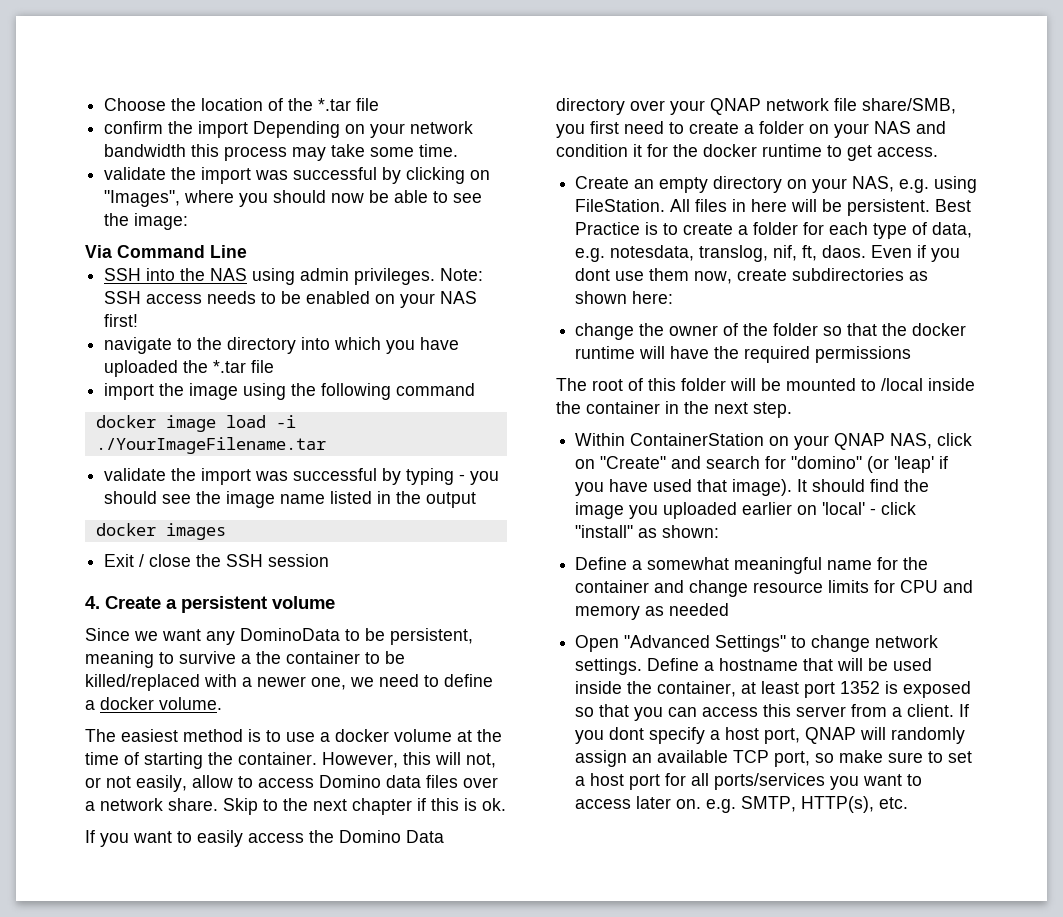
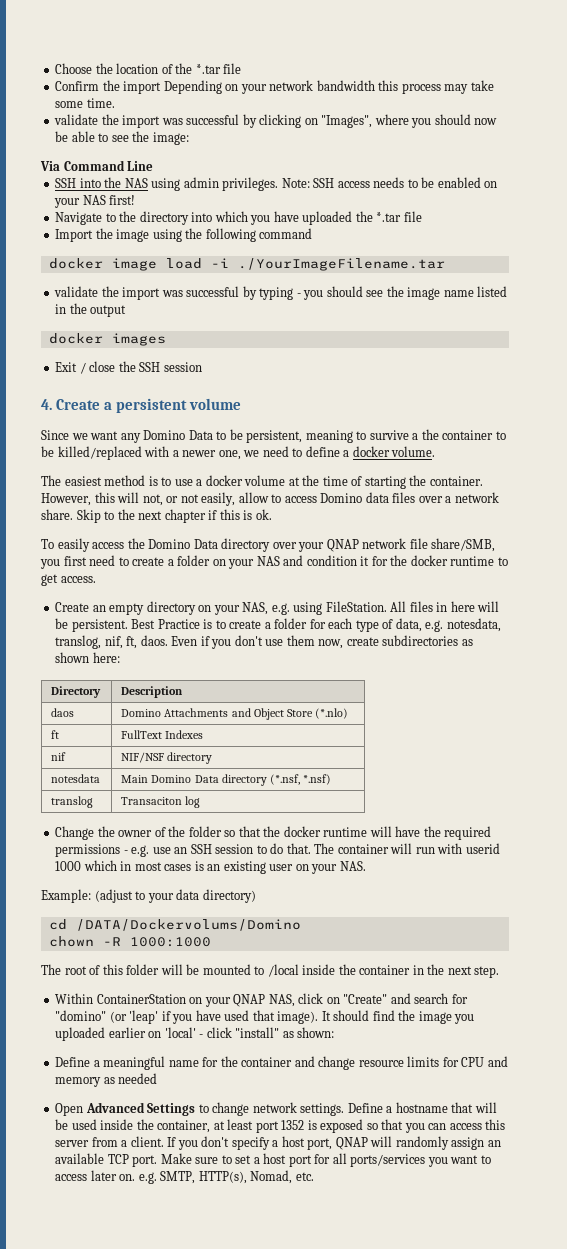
[104,121,164,134] confirm -> [55,81,100,91] Confirm
[104,337,173,354] navigate -> [55,212,103,225] Navigate
[104,383,155,400] import -> [55,229,94,242] Import
[240,628,340,641] DominoData -> [143,430,213,440] Domino Data
[85,830,192,847] If you want to -> [41,539,54,549] To
[575,268,611,281] dont -> [234,635,263,646] don't
[575,323,635,340] // change -> [51,686,102,698] [121,686,184,698] [51,708,75,717] [121,708,348,720] [51,730,60,739] [121,730,204,739] [51,752,67,761] [121,752,213,764] [51,774,101,783] [121,774,331,786] [51,796,94,808] [121,796,201,808] [55,826,95,840] // Directory | Description // daos | Domino Attachments and Object Store (*.nlo) // ft | FullText Indexes // nif | NIF/NSF directory // notesdata | Main Domino Data directory (*.nsf, *.nsf) // translog | Transaciton log // Change
(912, 354) none -> [123,843,500,857] [55,860,366,874] [41,889,256,903] [48,919,301,931] [48,936,211,947] - e.g. use an SSH session to do that. The container will run with userid 1000 which in most cases is an existing user on your NAS. // Example: (adjust to your data directory) // cd /DATA/Dockervolums/Domino // chown -R 1000:1000
[647,557,730,570] somewhat -> (100, 1063) none
[624,635,787,652] "Advanced Settings" -> [85,1102,196,1116] Advanced Settings
[609,727,645,740] dont -> [201,1136,230,1147] don't
[774,750,884,767] port, so make -> [132,1153,192,1167] port. Make
(875, 804) none -> [250,1170,293,1184] Nomad,

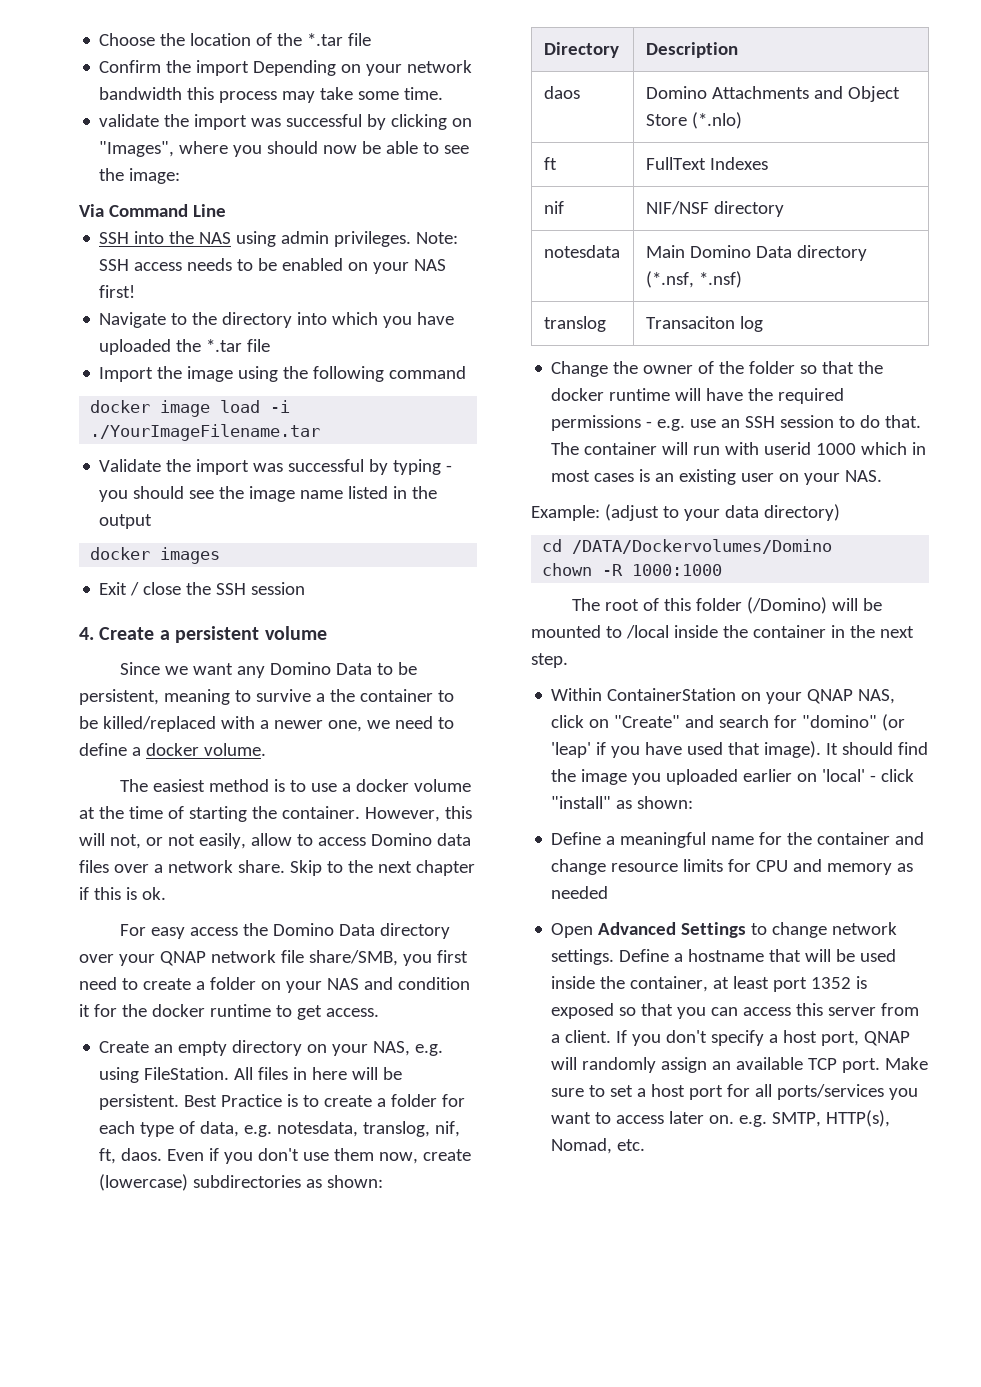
[54,286,99,297] validate -> [99,459,162,472] Validate
[41,538,90,552] To easily -> [119,924,185,939] For easy
(379, 641) none -> [99,1174,189,1191] (lowercase)
[55,652,120,663] shown here: -> [327,1175,384,1188] shown:
[75,919,301,931] /DATA/Dockervolums/Domino -> [572,539,833,554] /DATA/Dockervolumes/Domino
(160, 969) none -> [746,597,827,614] (/Domino)

